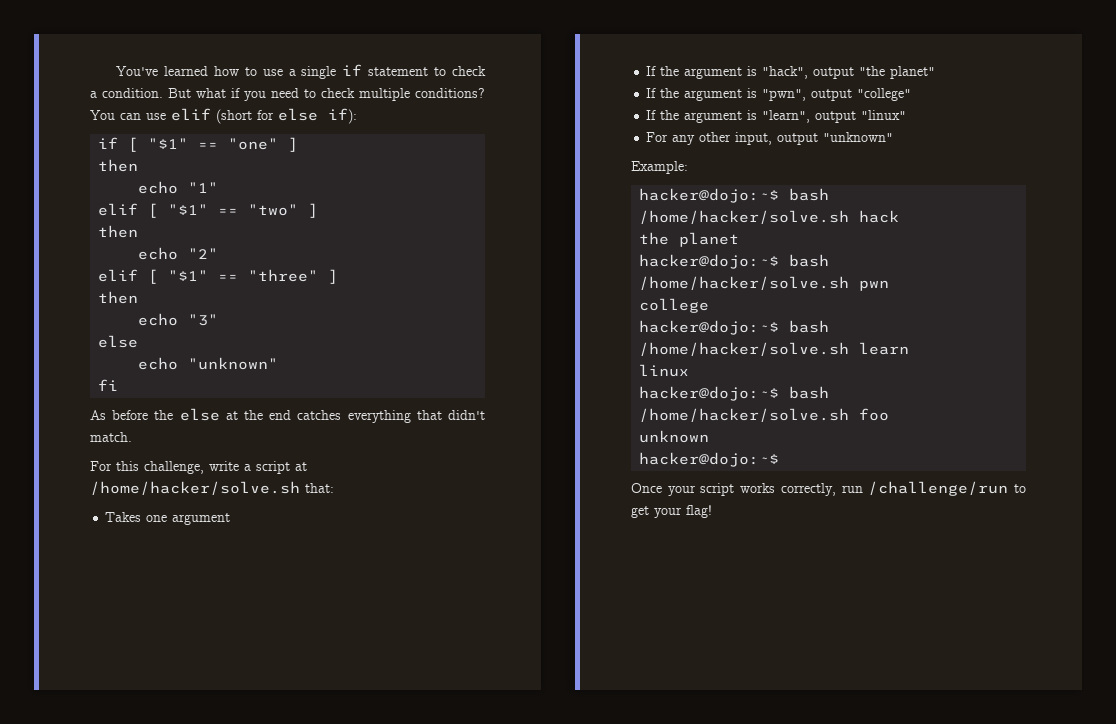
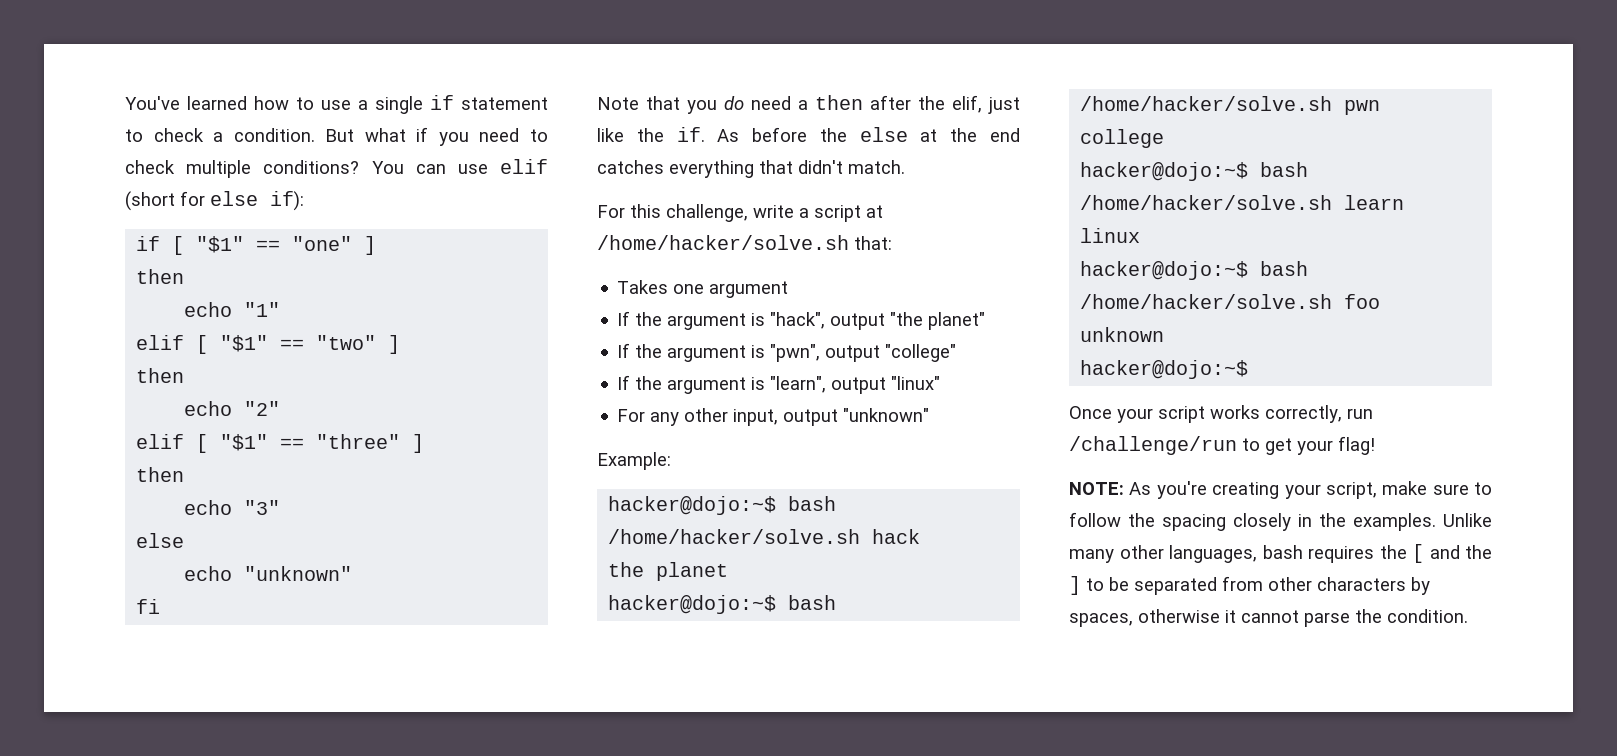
(119, 385) none -> [597,95,1020,114] [597,127,705,142] Note that you do need a then after the elif, just like the if.
(712, 511) none -> [1069,481,1492,499] [1069,512,1492,531] [1069,544,1492,563] [1069,576,1430,595] [1069,609,1468,627] // NOTE: As you're creating your script, make sure to follow the spacing closely in the examples. Unlike many other languages, bash requires the [ and the ] to be separated from other characters by spaces, otherwise it cannot parse the condition.

